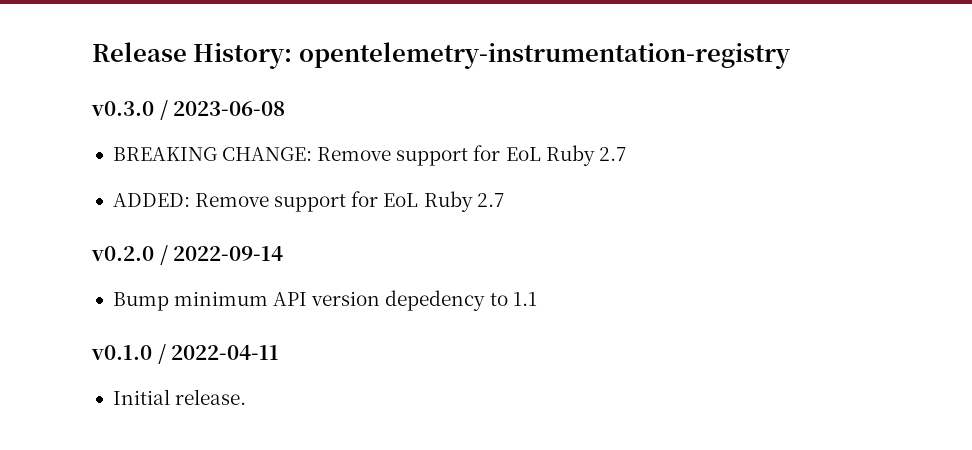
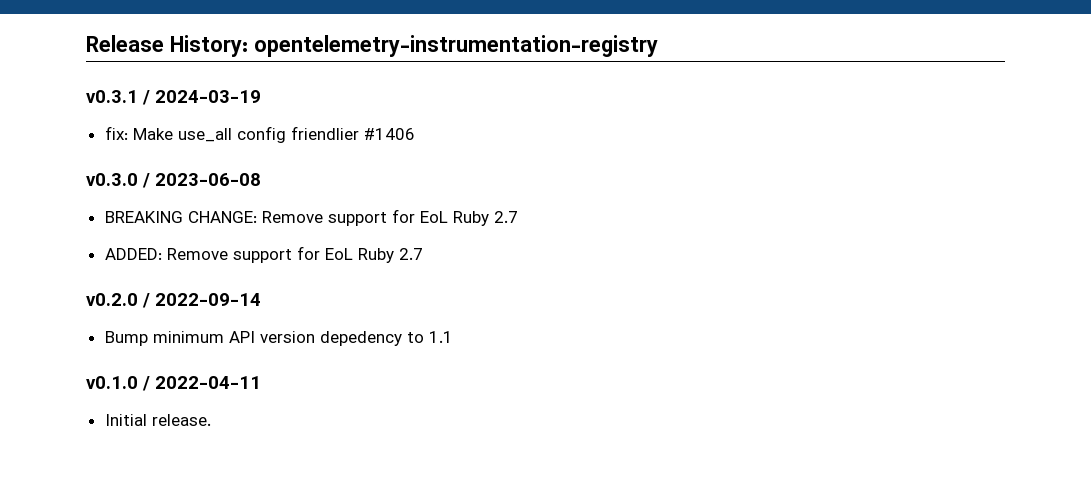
(790, 55) none -> [86,90,261,105] [104,126,415,143] // v0.3.1 / 2024-03-19 // fix: Make use_all config friendlier #1406

